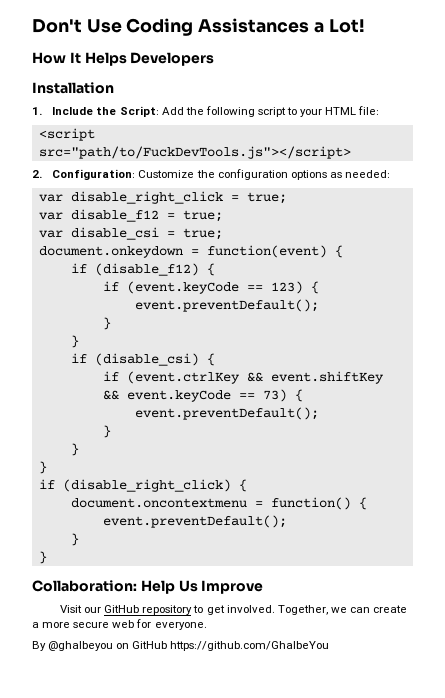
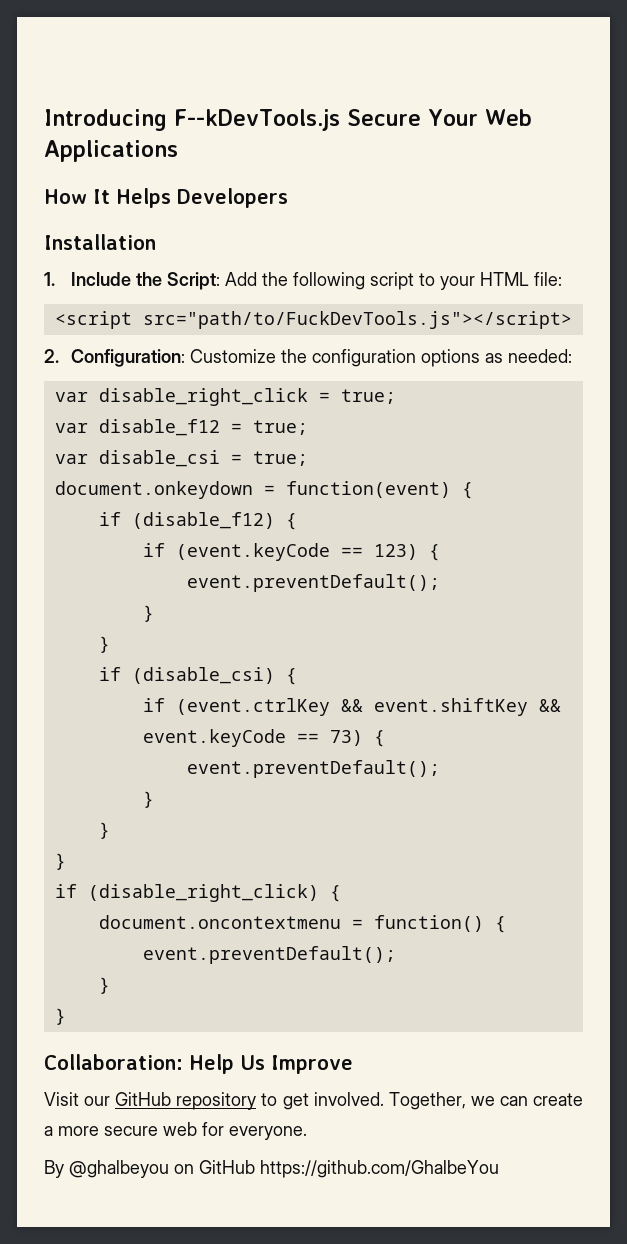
[32,18,365,36] Don't Use Coding Assistances a Lot! -> [44,109,532,131] [44,140,178,162] Introducing F--kDevTools.js Secure Your Web Applications

